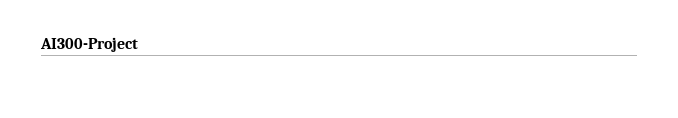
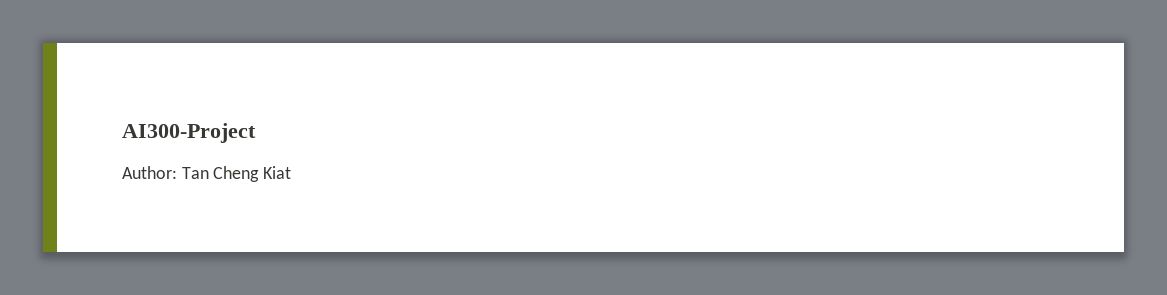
(138, 44) none -> [122,166,292,182] // Author: Tan Cheng Kiat

